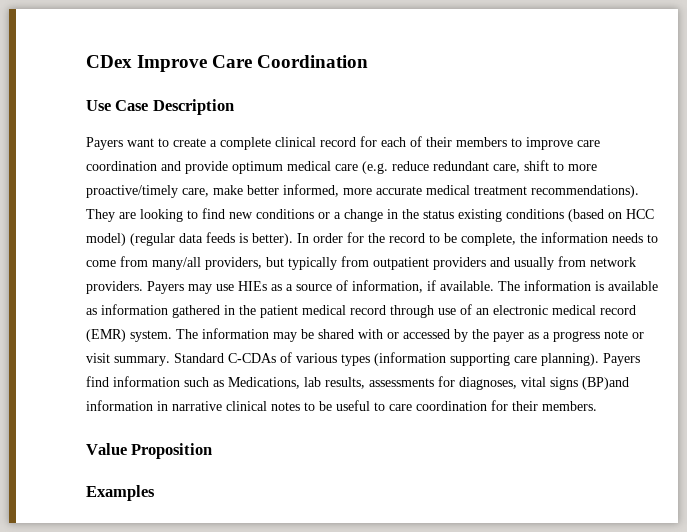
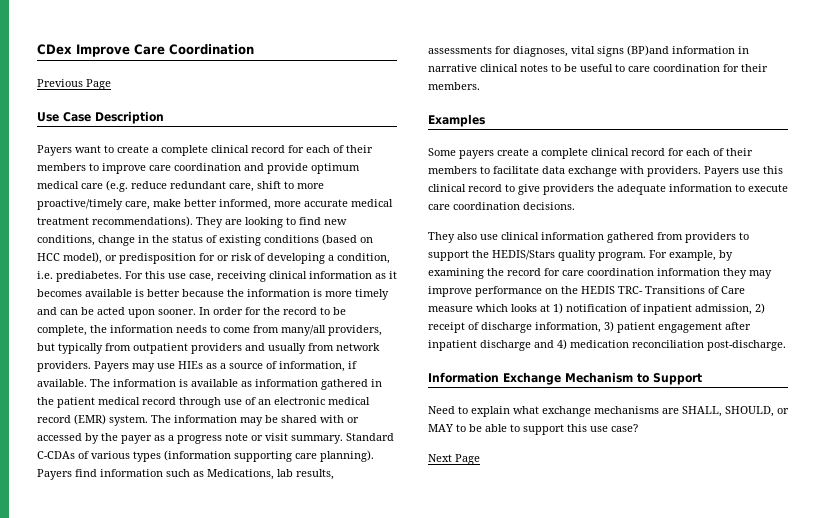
(369, 61) none -> [37,79,111,90] // Previous Page
[256,209,341,219] conditions or a -> [37,235,95,246] conditions,
(454, 214) none -> [206,235,217,243] of
[86,232,293,246] model) (regular data feeds is better). -> [63,252,390,264] [37,271,397,282] [37,289,389,300] [37,307,196,318] model), or predisposition for or risk of developing a condition, i.e. prediabetes. For this use case, receiving clinical information as it becomes available is better because the information is more timely and can be acted upon sooner.
[86,443,213,459] [86,485,155,501] Value Proposition // Examples -> [428,114,485,127] [428,148,753,159] [428,166,783,177] [428,184,788,195] [428,202,575,210] [428,232,749,243] [428,250,733,261] [428,268,772,279] [428,286,745,297] [428,303,765,315] [428,321,751,333] [428,339,786,351] [428,372,702,385] [428,406,789,417] [428,424,638,435] [428,454,480,465] Examples // Some payers create a complete clinical record for each of their members to facilitate data exchange with providers. Payers use this clinical record to give providers the adequate information to execute care coordination decisions. // They also use clinical information gathered from providers to support the HEDIS/Stars quality program. For example, by examining the record for care coordination information they may improve performance on the HEDIS TRC- Transitions of Care measure which looks at 1) notification of inpatient admission, 2) receipt of discharge information, 3) patient engagement after inpatient discharge and 4) medication reconciliation post-discharge. // Information Exchange Mechanism to Support // Need to explain what exchange mechanisms are SHALL, SHOULD, or MAY to be able to support this use case? // Next Page

